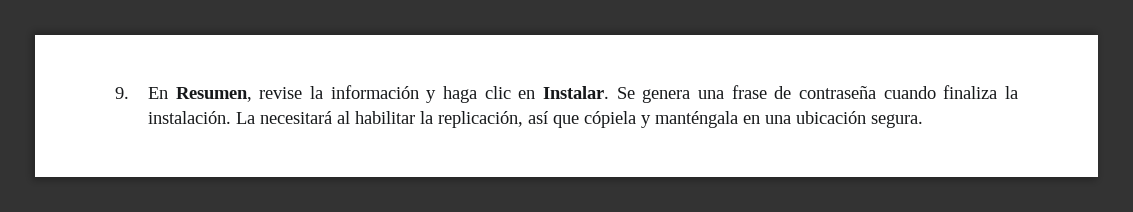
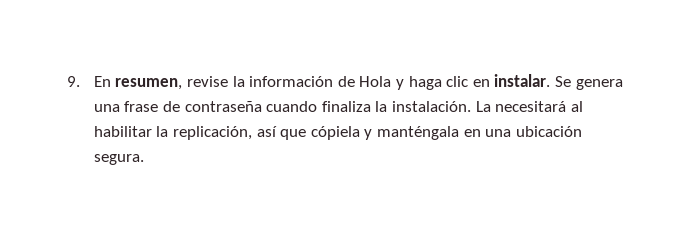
[175,87,252,102] Resumen, -> [115,78,183,90] resumen,
(419, 92) none -> [337,76,392,87] de Hola
[542,86,609,99] Instalar. -> [494,74,551,87] instalar.

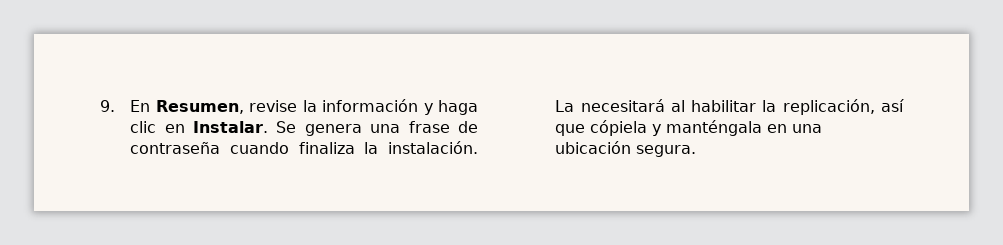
[115,78,183,90] resumen, -> [155,100,244,114] Resumen,
[337,76,392,87] de Hola -> (419, 105) none
[494,74,551,87] instalar. -> [193,121,269,133] Instalar.

